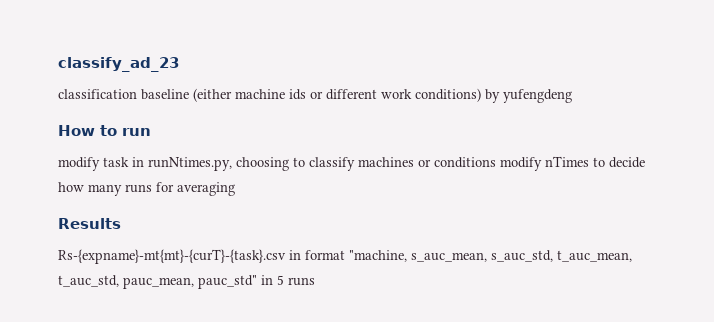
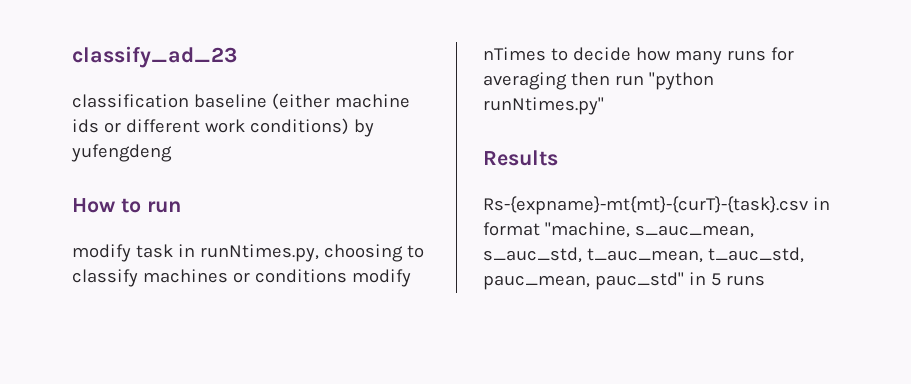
(235, 189) none -> [570,72,714,90] [483,97,604,115] then run "python runNtimes.py"

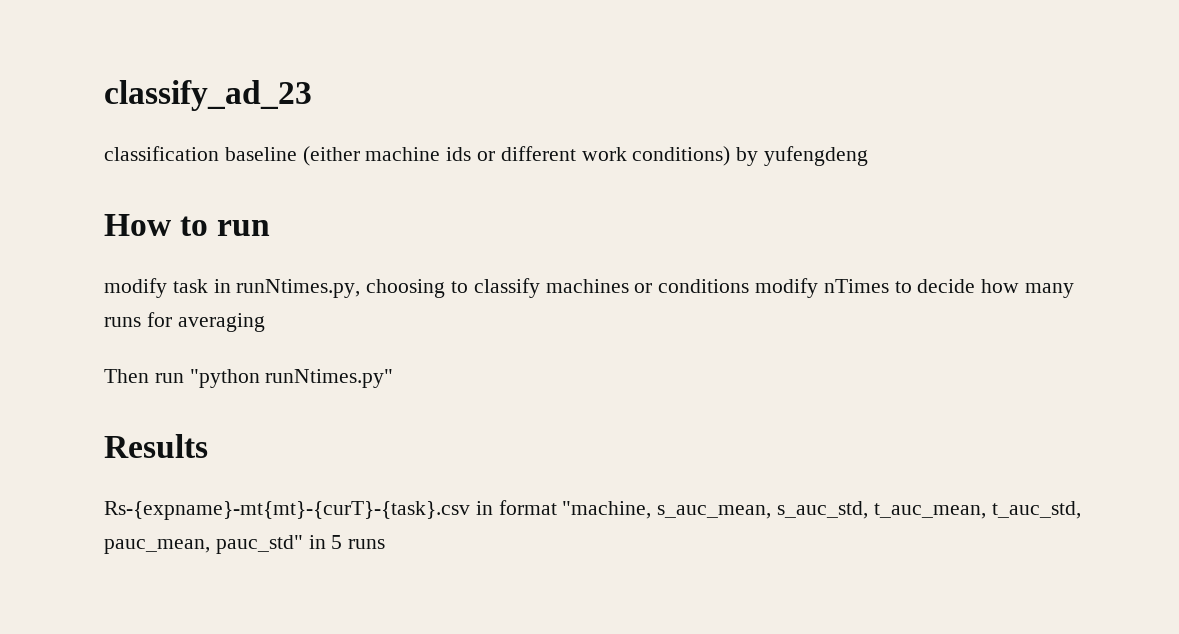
[570,72,610,86] then -> [104,369,149,383] // Then

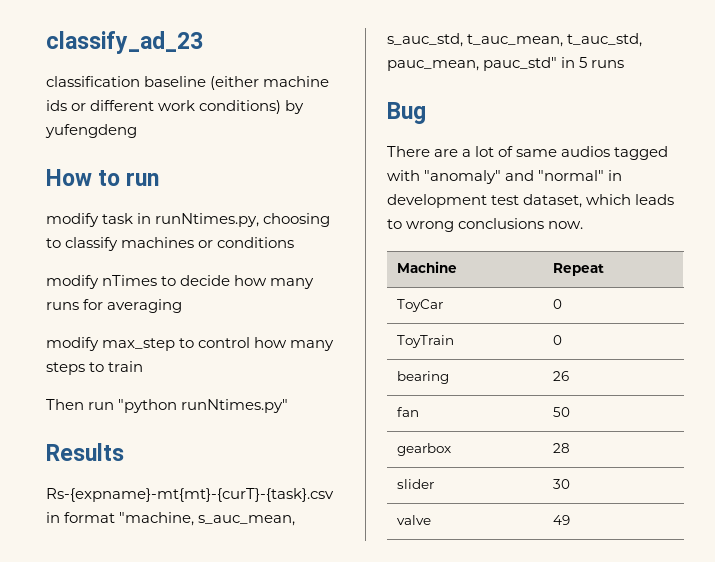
(750, 286) none -> (295, 242) //
(265, 322) none -> [46,337,335,351] [46,361,144,375] // modify max_step to control how many steps to train
(386, 544) none -> [387,102,426,124] [387,146,669,160] [387,170,623,184] [387,194,675,208] [387,218,584,232] [397,261,458,273] [553,263,605,276] [397,299,444,312] [553,299,563,309] [397,335,455,348] [553,335,563,345] [397,371,450,384] [553,371,570,381] [397,407,420,417] [553,407,571,417] [397,443,452,456] [553,443,571,453] [397,479,435,489] [553,479,571,489] [397,515,432,525] [553,515,571,525] // Bug // There are a lot of same audios tagged with "anomaly" and "normal" in development test dataset, which leads to wrong conclusions now. // Machine | Repeat // ToyCar | 0 // ToyTrain | 0 // bearing | 26 // fan | 50 // gearbox | 28 // slider | 30 // valve | 49

